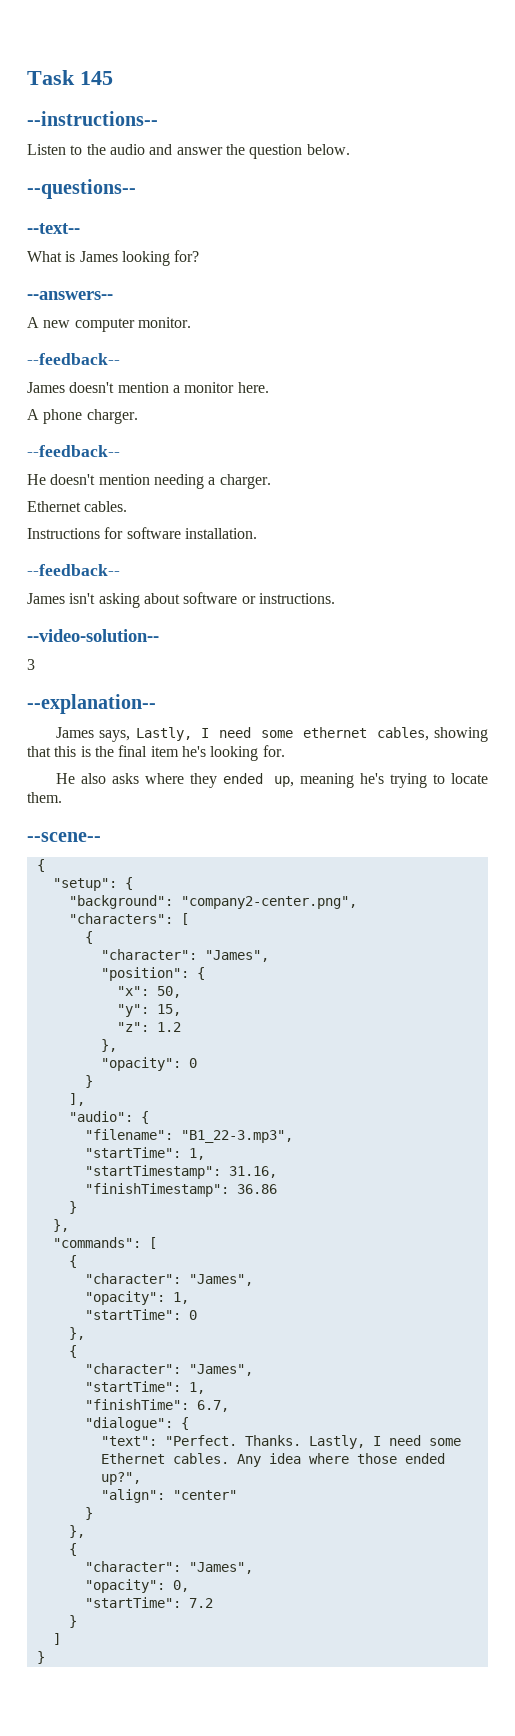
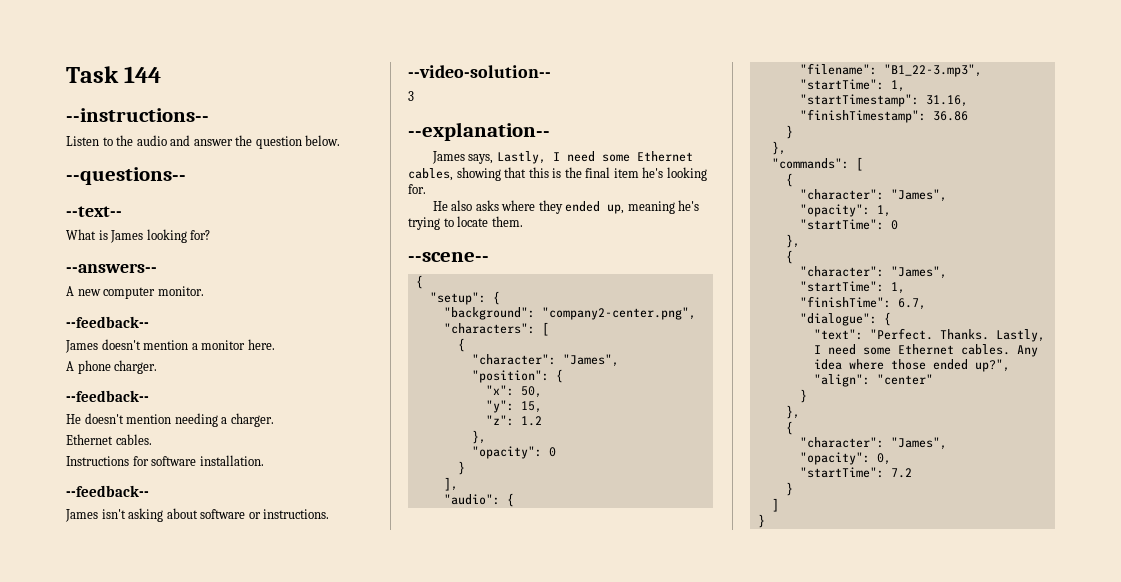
[80,71,113,85] 145 -> [124,66,162,83] 144
[302,727,367,738] ethernet -> [636,151,693,162] Ethernet

